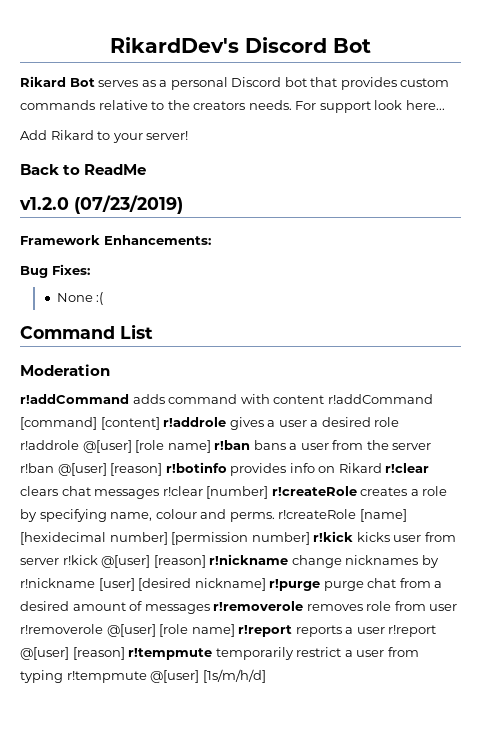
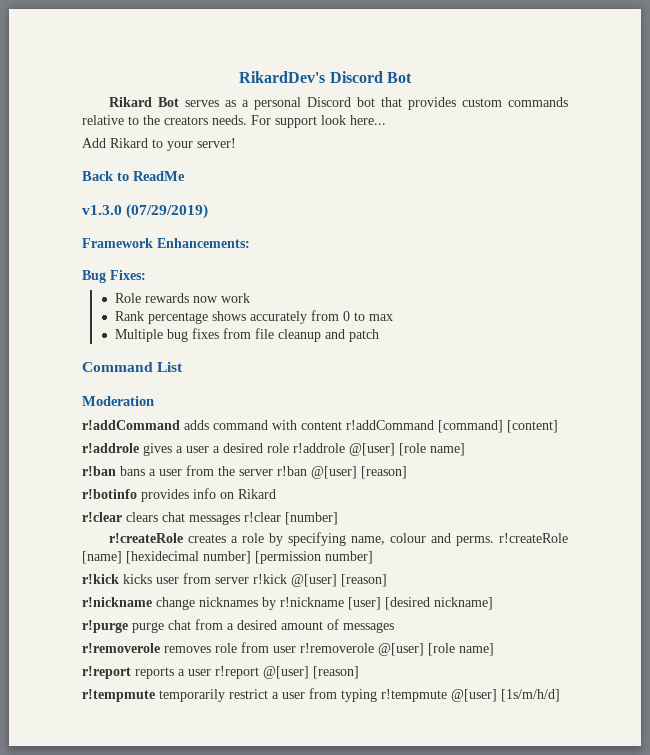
[19,195,183,214] v1.2.0 (07/23/2019) -> [82,204,209,219] v1.3.0 (07/29/2019)
[56,292,104,305] None :( -> [114,293,250,303] [114,310,393,324] [114,328,379,342] Role rewards now work // Rank percentage shows accurately from 0 to max // Multiple bug fixes from file cleanup and patch
(160, 423) none -> (558, 426) //
(211, 446) none -> (465, 449) //
(163, 469) none -> (407, 472) //
(382, 468) none -> (276, 494) //
(269, 492) none -> (338, 518) //
(310, 538) none -> (373, 557) //
(206, 561) none -> (387, 580) //
(266, 584) none -> (493, 603) //
(210, 609) none -> (394, 627) //
(235, 630) none -> (494, 649) //
(125, 653) none -> (359, 672) //

